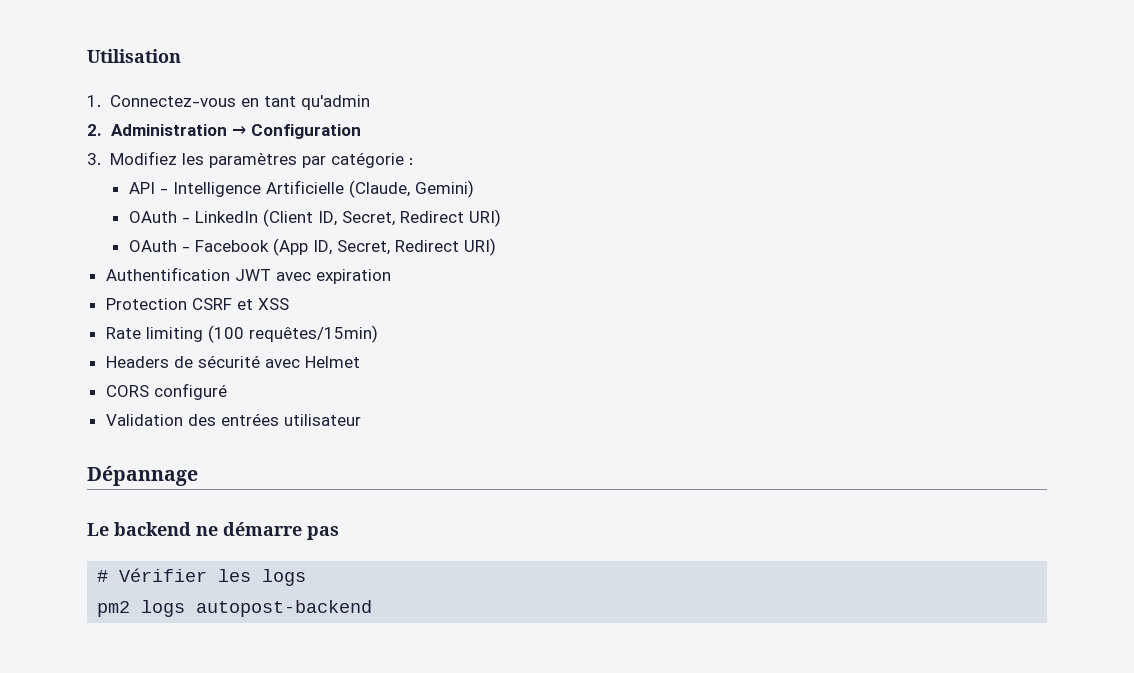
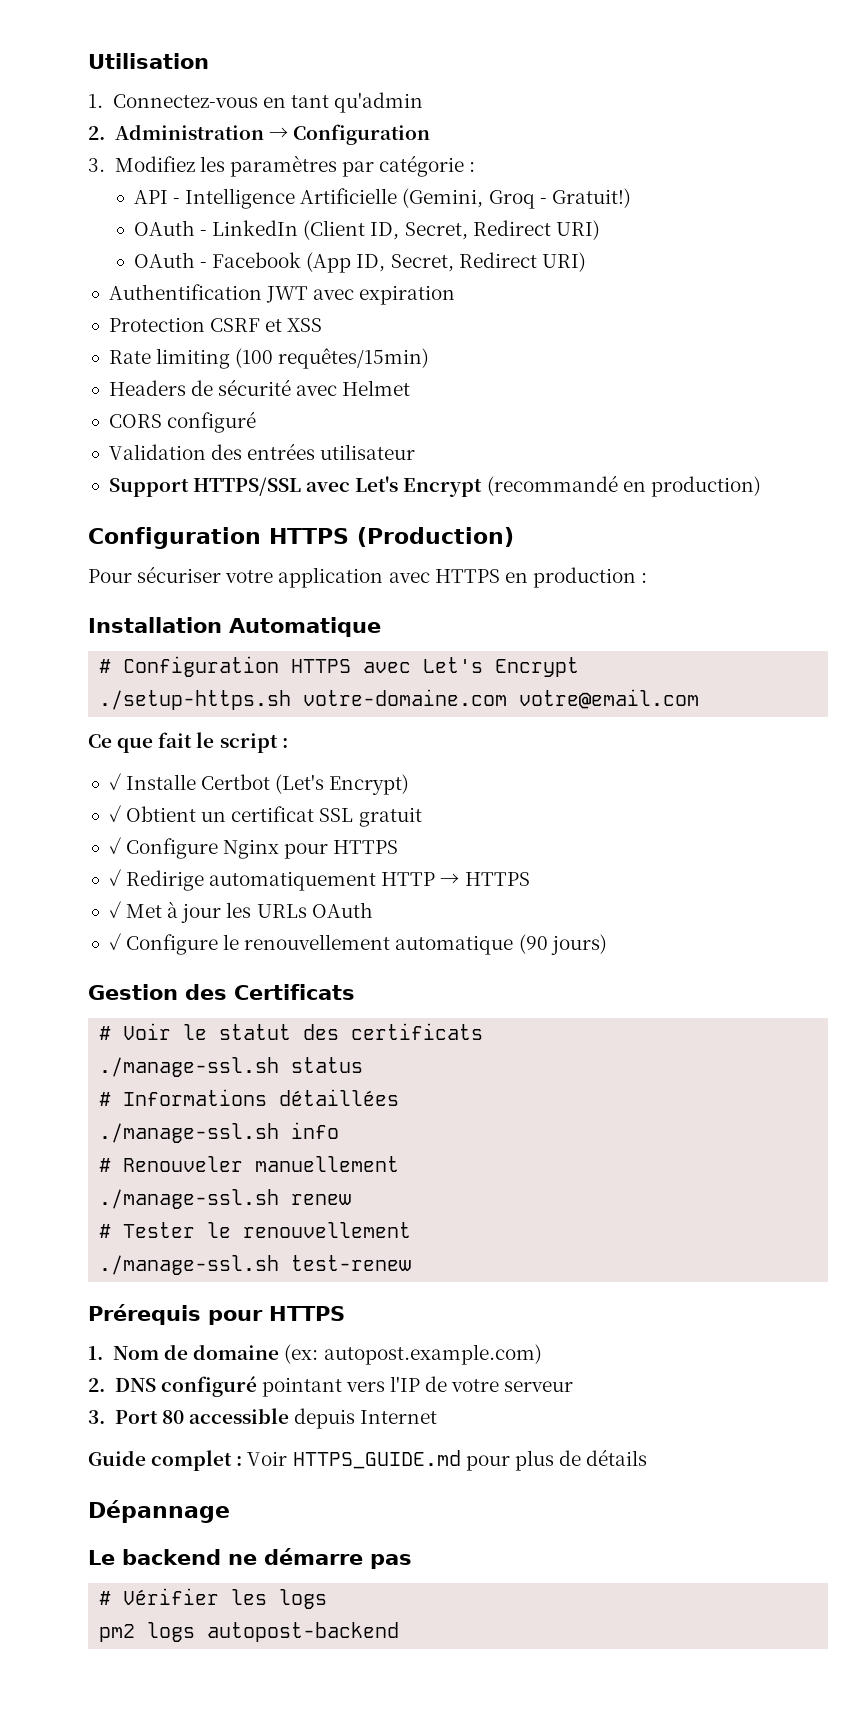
[348,180,474,198] (Claude, Gemini) -> [402,188,631,209] (Gemini, Groq - Gratuit!)
(361, 420) none -> [108,475,761,497] [88,527,514,549] [88,566,648,588] [88,617,381,637] [99,656,580,677] [99,689,700,710] [88,732,288,753] [108,773,410,795] [108,805,422,827] [108,837,399,859] [108,869,530,891] [108,901,373,923] [108,933,607,955] [88,984,355,1000] [99,1023,484,1040] [99,1057,364,1077] [99,1089,400,1106] [99,1122,340,1143] [99,1156,400,1172] [99,1189,352,1209] [99,1222,412,1238] [99,1255,412,1275] [88,1304,345,1325] [88,1344,542,1365] [88,1376,574,1397] [88,1408,438,1429] [88,1449,648,1471] // Support HTTPS/SSL avec Let's Encrypt (recommandé en production) // Configuration HTTPS (Production) // Pour sécuriser votre application avec HTTPS en production : // Installation Automatique // # Configuration HTTPS avec Let's Encrypt // ./setup-https.sh votre-domaine.com votre@email.com // Ce que fait le script : // ✓ Installe Certbot (Let's Encrypt) // ✓ Obtient un certificat SSL gratuit // ✓ Configure Nginx pour HTTPS // ✓ Redirige automatiquement HTTP → HTTPS // ✓ Met à jour les URLs OAuth // ✓ Configure le renouvellement automatique (90 jours) // Gestion des Certificats // # Voir le statut des certificats // ./manage-ssl.sh status // # Informations détaillées // ./manage-ssl.sh info // # Renouveler manuellement // ./manage-ssl.sh renew // # Tester le renouvellement // ./manage-ssl.sh test-renew // Prérequis pour HTTPS // 1. Nom de domaine (ex: autopost.example.com) // 2. DNS configuré pointant vers l'IP de votre serveur // 3. Port 80 accessible depuis Internet // Guide complet : Voir HTTPS_GUIDE.md pour plus de détails

